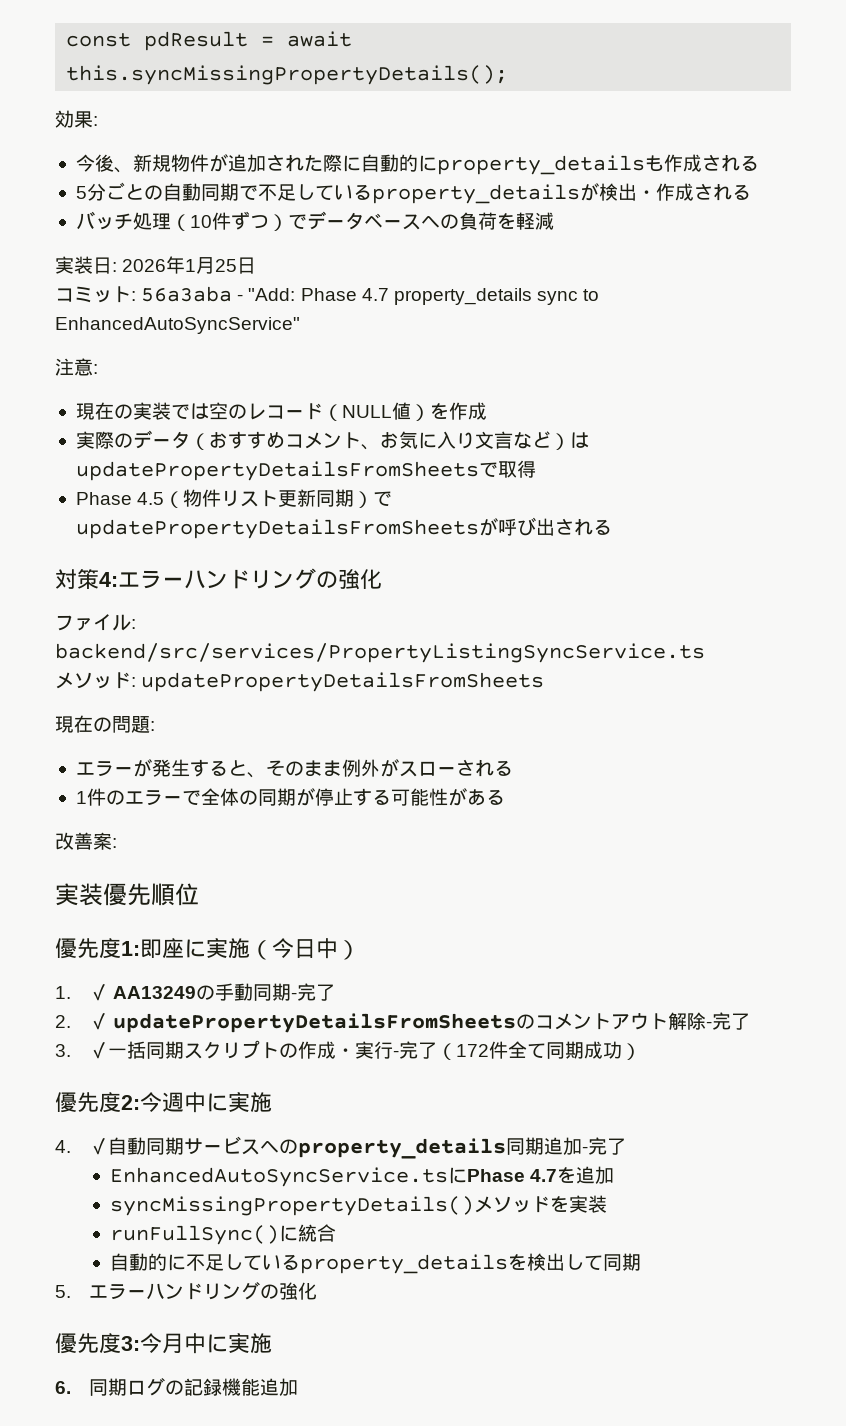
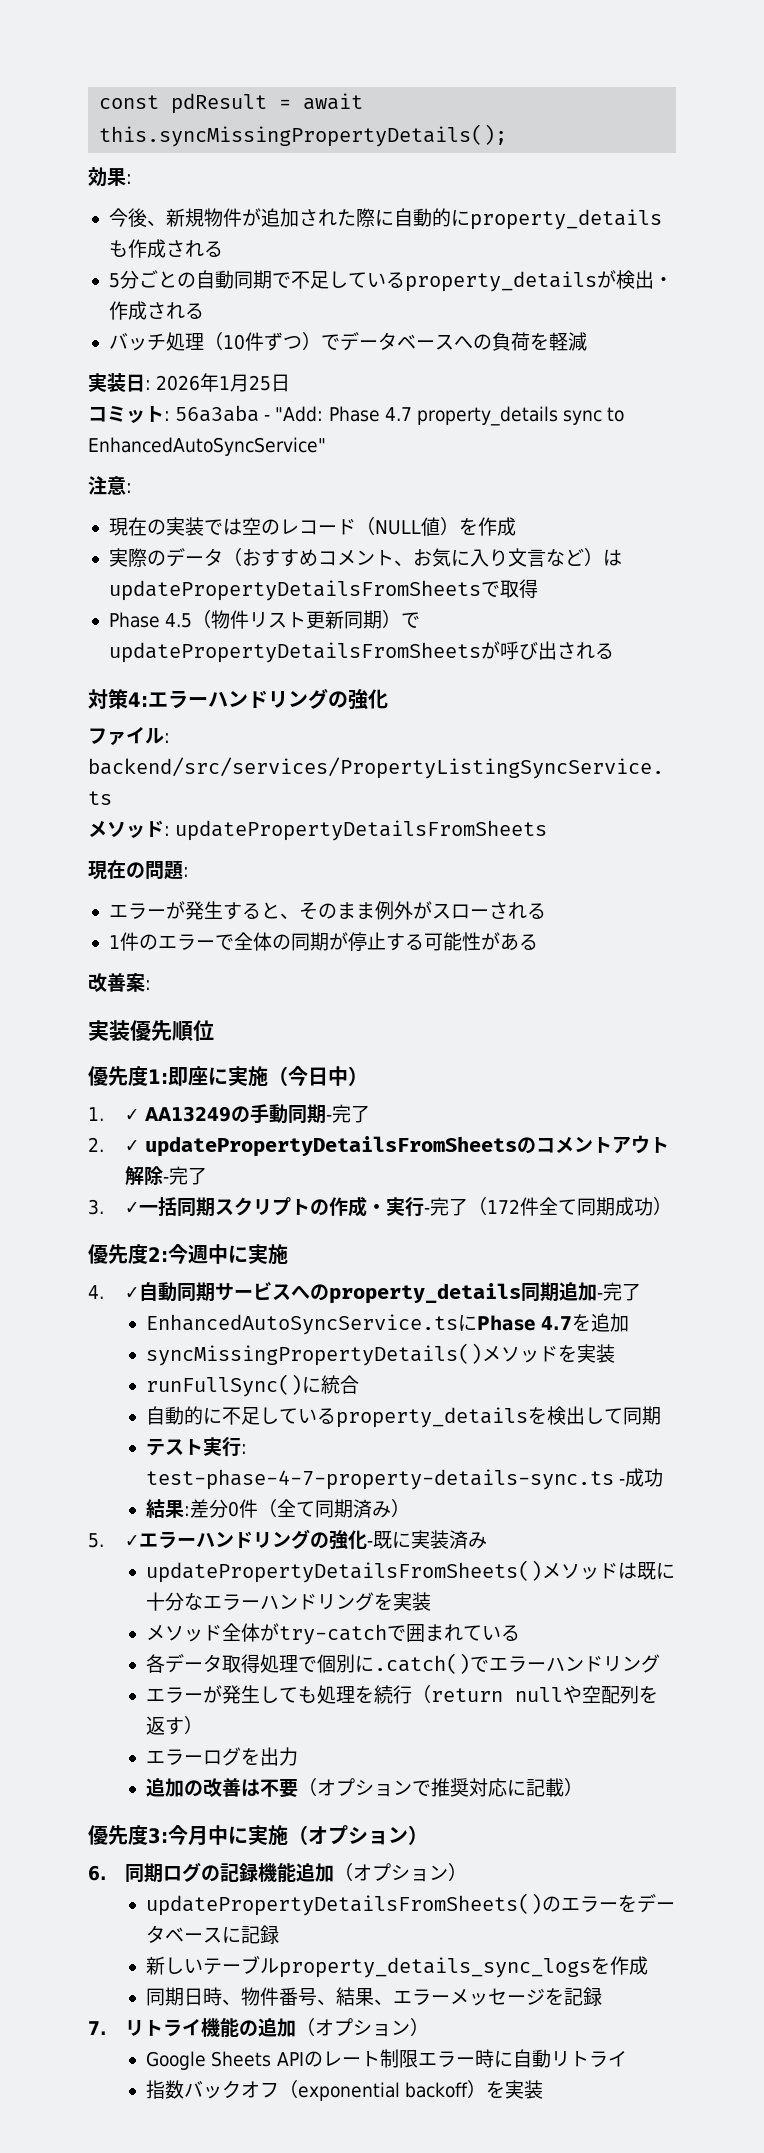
(641, 1262) none -> [146,1437,248,1457] [146,1468,664,1490] [146,1499,411,1518] // テスト実行: test-phase-4-7-property-details-sync.ts -成功 // 結果:差分0件（全て同期済み）
[88,1282,317,1300] エラーハンドリングの強化 -> [125,1529,488,1550] [146,1560,676,1583] [146,1592,432,1611] [146,1623,521,1645] [146,1653,661,1674] [146,1685,659,1704] [146,1716,204,1735] [146,1747,299,1766] [146,1778,584,1798] ✓エラーハンドリングの強化-既に実装済み // updatePropertyDetailsFromSheets()メソッドは既に十分なエラーハンドリングを実装 // メソッド全体がtry-catchで囲まれている // 各データ取得処理で個別に.catch()でエラーハンドリング // エラーが発生しても処理を続行（return nullや空配列を返す） // エラーログを出力 // 追加の改善は不要（オプションで推奨対応に記載）
(272, 1343) none -> [288,1825,428,1845] （オプション）
(298, 1387) none -> [334,1863,468,1882] [146,1893,676,1916] [146,1925,280,1944] [146,1955,649,1978] [146,1987,603,2006] [88,2018,430,2037] [146,2049,627,2070] [146,2080,544,2101] （オプション） // updatePropertyDetailsFromSheets()のエラーをデータベースに記録 // 新しいテーブルproperty_details_sync_logsを作成 // 同期日時、物件番号、結果、エラーメッセージを記録 // 7.リトライ機能の追加（オプション） // Google Sheets APIのレート制限エラー時に自動リトライ // 指数バックオフ（exponential backoff）を実装

